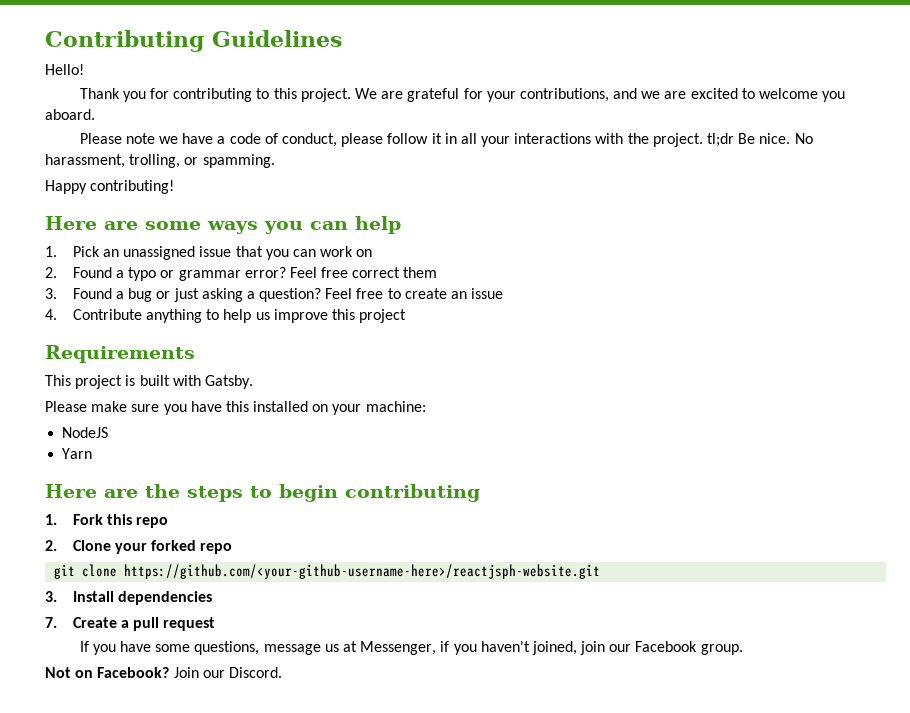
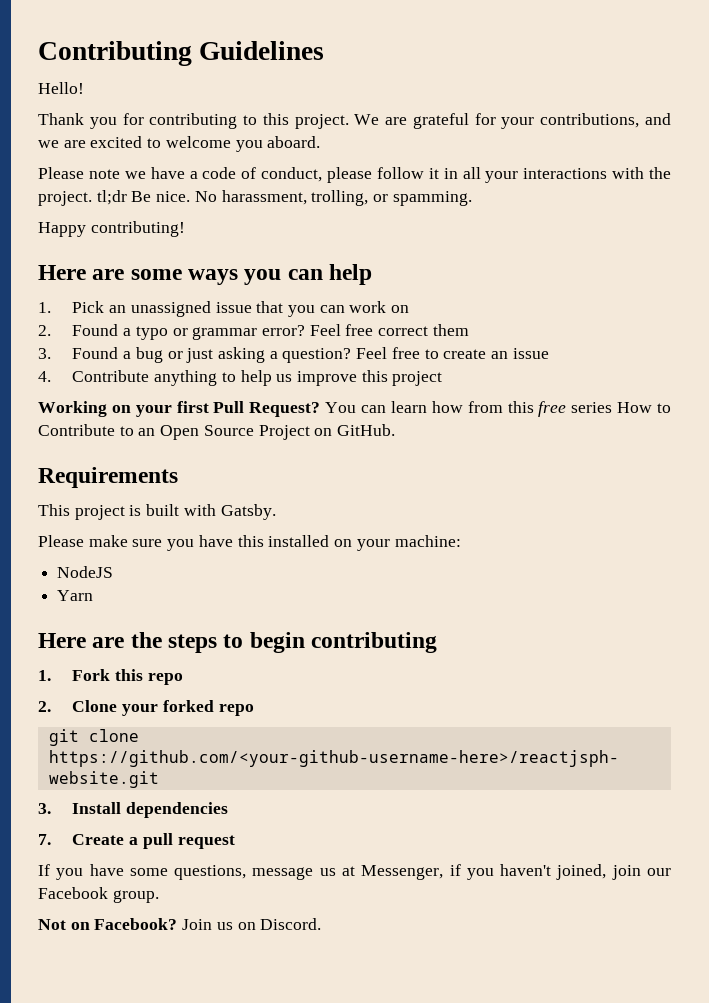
(407, 316) none -> [38,401,672,417] [38,424,396,440] // Working on your first Pull Request? You can learn how from this free series How to Contribute to an Open Source Project on GitHub.
[202,670,225,678] our -> [216,922,256,930] us on

